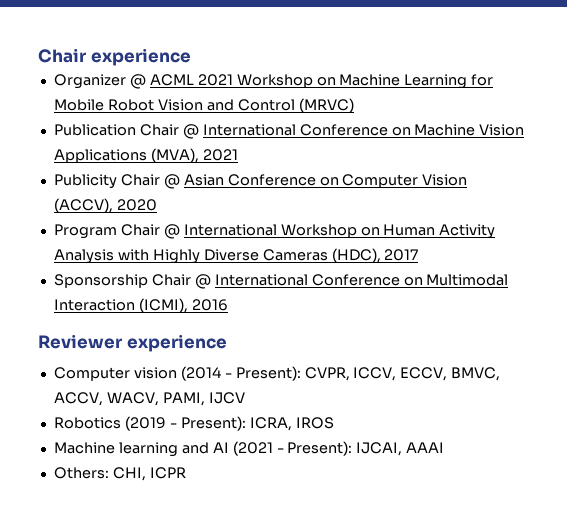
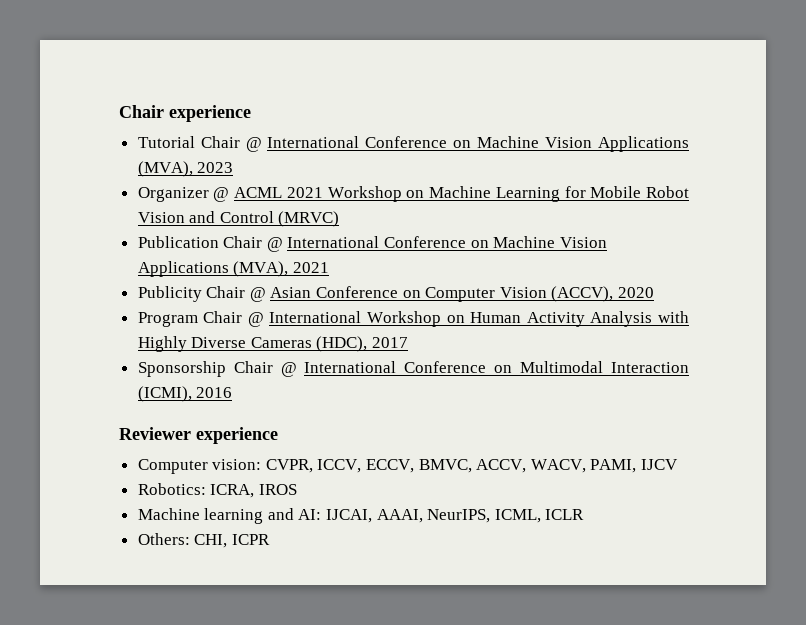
(191, 57) none -> [137,136,689,152] [137,161,234,177] // Tutorial Chair @ International Conference on Machine Vision Applications (MVA), 2023
[133,366,301,381] vision (2014 - Present): -> [212,459,262,470] vision:
[53,416,246,431] Robotics (2019 - Present): -> [137,483,206,495] Robotics:
[212,441,445,456] AI (2021 - Present): IJCAI, AAAI -> [298,509,585,523] AI: IJCAI, AAAI, NeurIPS, ICML, ICLR

